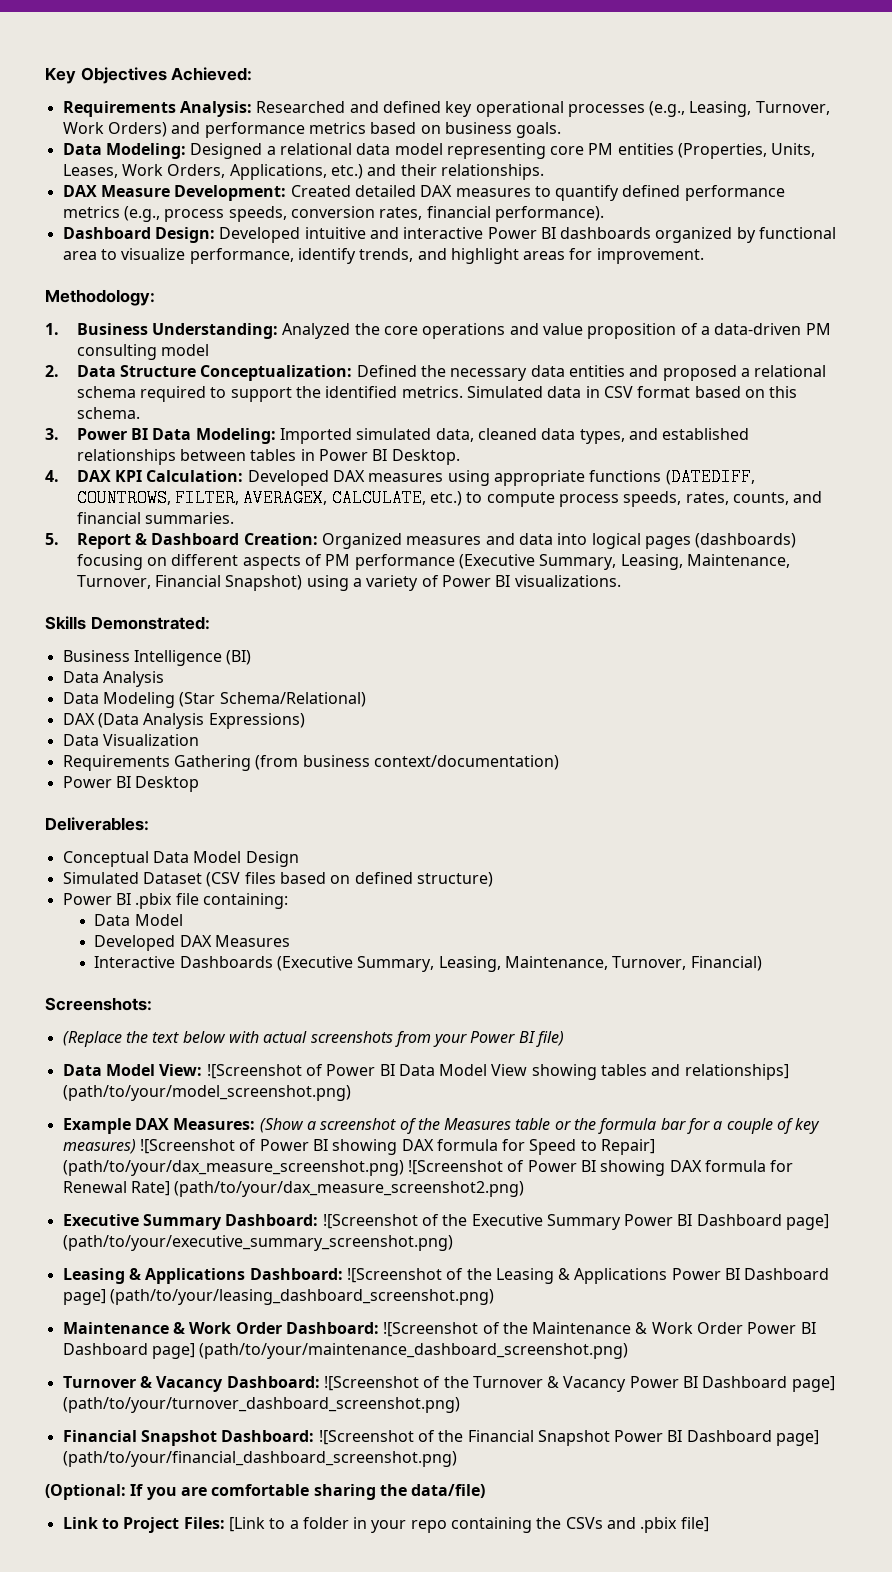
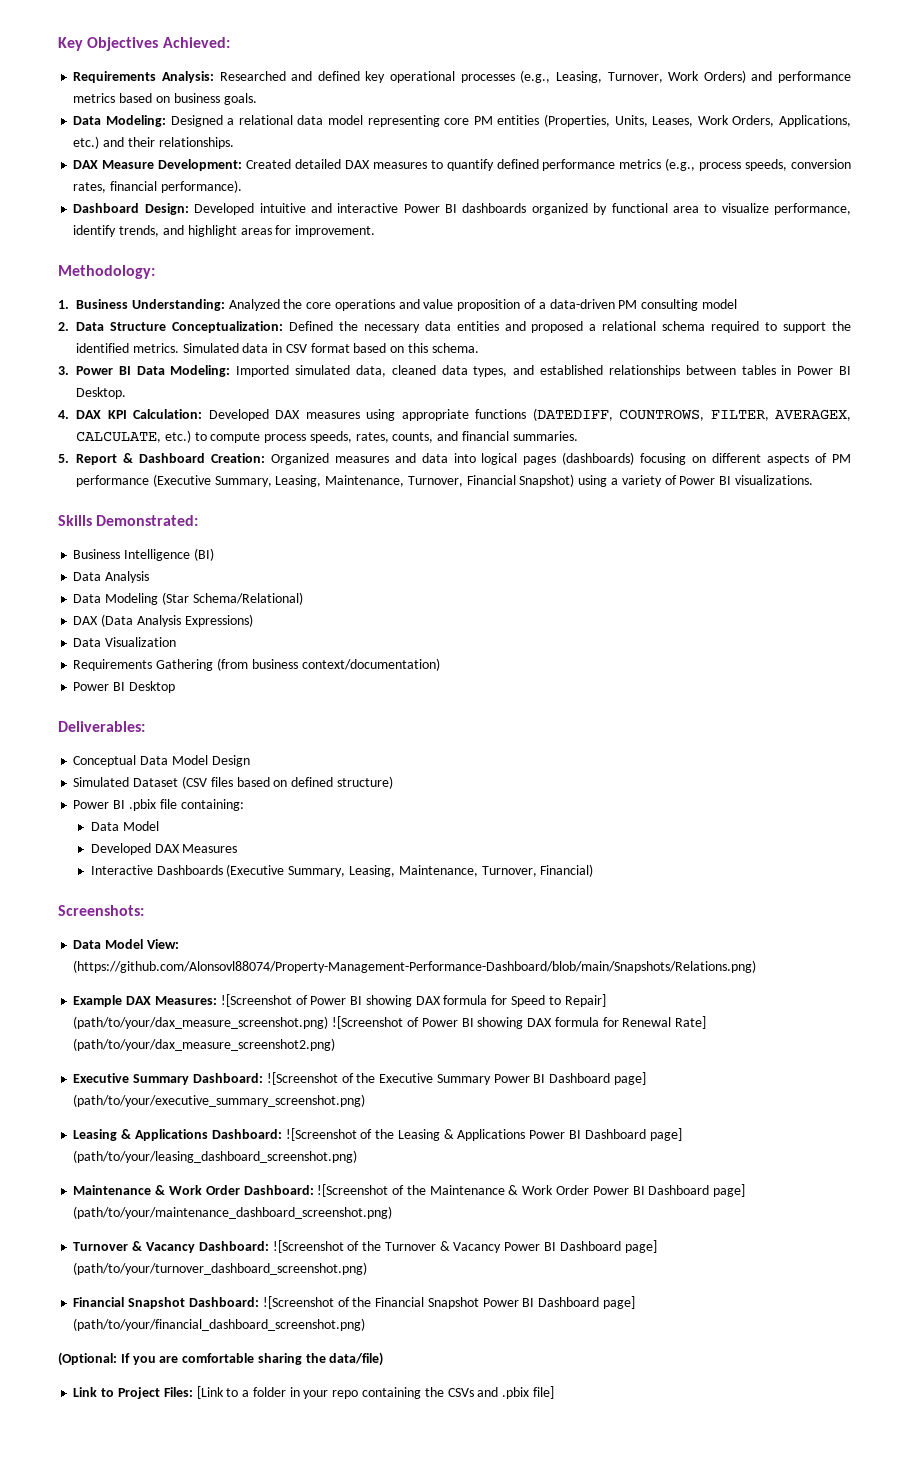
[62,1031,565,1047] [62,1064,789,1080] [62,1085,351,1101] [62,1118,821,1134] [62,1139,136,1154] (Replace the text below with actual screenshots from your Power BI file) // Data Model View: ![Screenshot of Power BI Data Model View showing tables and relationships] (path/to/your/model_screenshot.png) // Example DAX Measures: (Show a screenshot of the Measures table or the formula bar for a couple of key measures) -> [73,939,179,949] [73,960,757,973] [73,995,217,1007] Data Model View: (https://github.com/Alonsovl88074/Property-Management-Performance-Dashboard/blob/main/Snapshots/Relations.png) // Example DAX Measures:

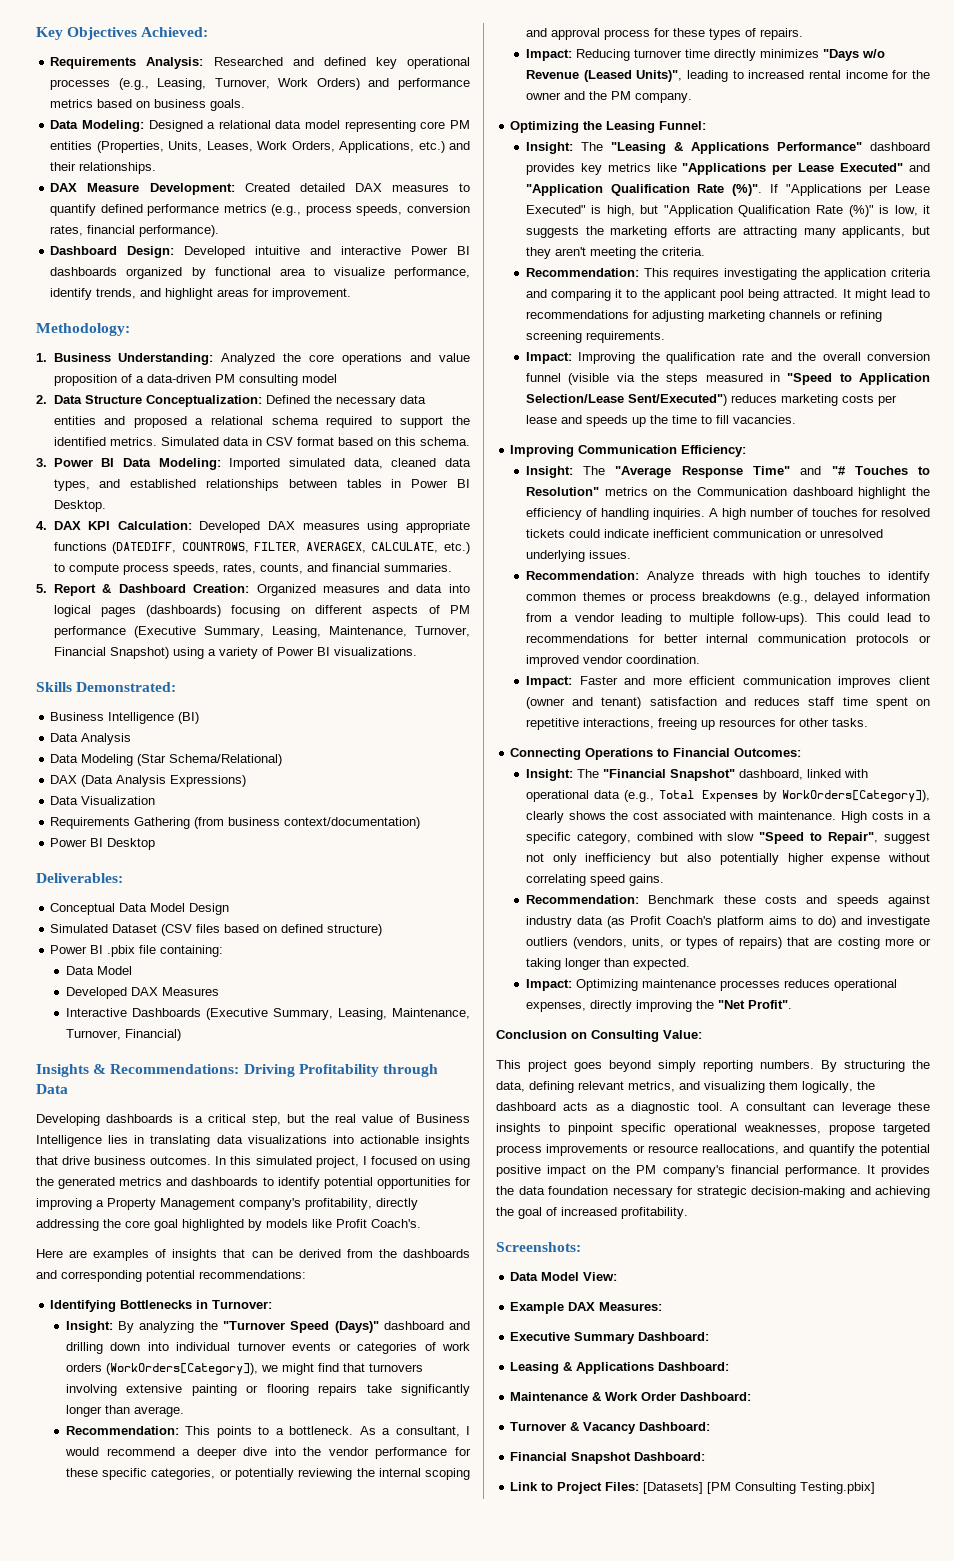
(594, 870) none -> [36,1064,438,1077] [36,1084,68,1094] [36,1114,470,1126] [36,1135,470,1147] [36,1156,470,1168] [36,1177,471,1189] [36,1198,418,1210] [36,1219,421,1231] [36,1249,470,1261] [36,1270,306,1282] [50,1300,273,1312] [65,1321,470,1333] [65,1342,471,1354] [65,1363,423,1375] [65,1384,471,1396] [65,1405,184,1417] [65,1426,471,1438] [64,1447,471,1459] [65,1468,470,1480] [525,28,803,40] [525,49,885,61] [525,70,931,82] [525,91,692,103] [510,121,707,133] [525,142,930,154] [525,163,930,175] [525,184,930,196] [525,205,930,217] [525,226,930,238] [525,247,705,259] [525,268,931,280] [525,289,930,301] [525,310,882,322] [525,331,665,343] [525,352,930,364] [525,373,930,385] [525,394,897,406] [525,415,796,427] [510,445,747,457] [525,466,930,478] [525,487,930,499] [525,508,930,520] [525,529,883,538] [525,550,631,562] [525,571,931,583] [525,592,930,604] [525,613,930,625] [525,634,931,646] [525,655,700,667] [525,676,930,688] [525,697,931,709] [525,718,868,730] [510,748,802,760] [525,769,868,781] [525,790,930,802] [525,811,932,823] [525,832,930,844] [525,853,930,865] [525,874,664,886] [525,895,931,907] [525,916,930,928] [525,937,932,949] [525,958,690,970] [525,979,897,991] [525,1000,792,1012] [496,1030,702,1042] [496,1060,930,1072] [496,1081,875,1093] [496,1102,930,1114] [496,1123,930,1135] [496,1144,930,1156] [496,1165,930,1177] [496,1186,930,1198] [496,1207,688,1219] // Insights & Recommendations: Driving Profitability through Data // Developing dashboards is a critical step, but the real value of Business Intelligence lies in translating data visualizations into actionable insights that drive business outcomes. In this simulated project, I focused on using the generated metrics and dashboards to identify potential opportunities for improving a Property Management company's profitability, directly addressing the core goal highlighted by models like Profit Coach's. // Here are examples of insights that can be derived from the dashboards and corresponding potential recommendations: // Identifying Bottlenecks in Turnover: // Insight: By analyzing the "Turnover Speed (Days)" dashboard and drilling down into individual turnover events or categories of work orders (WorkOrders[Category]), we might find that turnovers involving extensive painting or flooring repairs take significantly longer than average. // Recommendation: This points to a bottleneck. As a consultant, I would recommend a deeper dive into the vendor performance for these specific categories, or potentially reviewing the internal scoping and approval process for these types of repairs. // Impact: Reducing turnover time directly minimizes "Days w/o Revenue (Leased Units)", leading to increased rental income for the owner and the PM company. // Optimizing the Leasing Funnel: // Insight: The "Leasing & Applications Performance" dashboard provides key metrics like "Applications per Lease Executed" and "Application Qualification Rate (%)". If "Applications per Lease Executed" is high, but "Application Qualification Rate (%)" is low, it suggests the marketing efforts are attracting many applicants, but they aren't meeting the criteria. // Recommendation: This requires investigating the application criteria and comparing it to the applicant pool being attracted. It might lead to recommendations for adjusting marketing channels or refining screening requirements. // Impact: Improving the qualification rate and the overall conversion funnel (visible via the steps measured in "Speed to Application Selection/Lease Sent/Executed") reduces marketing costs per lease and speeds up the time to fill vacancies. // Improving Communication Efficiency: // Insight: The "Average Response Time" and "# Touches to Resolution" metrics on the Communication dashboard highlight the efficiency of handling inquiries. A high number of touches for resolved tickets could indicate inefficient communication or unresolved underlying issues. // Recommendation: Analyze threads with high touches to identify common themes or process breakdowns (e.g., delayed information from a vendor leading to multiple follow-ups). This could lead to recommendations for better internal communication protocols or improved vendor coordination. // Impact: Faster and more efficient communication improves client (owner and tenant) satisfaction and reduces staff time spent on repetitive interactions, freeing up resources for other tasks. // Connecting Operations to Financial Outcomes: // Insight: The "Financial Snapshot" dashboard, linked with operational data (e.g., Total Expenses by WorkOrders[Category]), clearly shows the cost associated with maintenance. High costs in a specific category, combined with slow "Speed to Repair", suggest not only inefficiency but also potentially higher expense without correlating speed gains. // Recommendation: Benchmark these costs and speeds against industry data (as Profit Coach's platform aims to do) and investigate outliers (vendors, units, or types of repairs) that are costing more or taking longer than expected. // Impact: Optimizing maintenance processes reduces operational expenses, directly improving the "Net Profit". // Conclusion on Consulting Value: // This project goes beyond simply reporting numbers. By structuring the data, defining relevant metrics, and visualizing them logically, the dashboard acts as a diagnostic tool. A consultant can leverage these insights to pinpoint specific operational weaknesses, propose targeted process improvements or resource reallocations, and quantify the potential positive impact on the PM company's financial performance. It provides the data foundation necessary for strategic decision-making and achieving the goal of increased profitability.
[73,960,757,973] (https://github.com/Alonsovl88074/Property-Management-Performance-Dashboard/blob/main/Snapshots/Relations.png) -> (618, 1276) none
[220,994,606,1007] [73,1016,707,1029] [73,1038,336,1051] [73,1072,646,1085] [73,1094,366,1107] [73,1128,682,1141] [73,1150,358,1163] ![Screenshot of Power BI showing DAX formula for Speed to Repair] (path/to/your/dax_measure_screenshot.png) ![Screenshot of Power BI showing DAX formula for Renewal Rate] (path/to/your/dax_measure_screenshot2.png) // Executive Summary Dashboard: ![Screenshot of the Executive Summary Power BI Dashboard page] (path/to/your/executive_summary_screenshot.png) // Leasing & Applications Dashboard: ![Screenshot of the Leasing & Applications Power BI Dashboard page] (path/to/your/leasing_dashboard_screenshot.png) -> [510,1332,710,1344] [510,1362,730,1374] // Executive Summary Dashboard: // Leasing & Applications Dashboard:
[317,1184,746,1197] [73,1206,393,1219] [73,1240,657,1253] [73,1262,368,1275] [73,1296,635,1309] [73,1318,366,1331] [58,1352,384,1366] [73,1386,554,1399] ![Screenshot of the Maintenance & Work Order Power BI Dashboard page] (path/to/your/maintenance_dashboard_screenshot.png) // Turnover & Vacancy Dashboard: ![Screenshot of the Turnover & Vacancy Power BI Dashboard page] (path/to/your/turnover_dashboard_screenshot.png) // Financial Snapshot Dashboard: ![Screenshot of the Financial Snapshot Power BI Dashboard page] (path/to/your/financial_dashboard_screenshot.png) // (Optional: If you are comfortable sharing the data/file) // Link to Project Files: [Link to a folder in your repo containing the CSVs and .pbix file] -> [510,1422,711,1434] [510,1452,706,1464] [510,1482,876,1494] // Turnover & Vacancy Dashboard: // Financial Snapshot Dashboard: // Link to Project Files: [Datasets] [PM Consulting Testing.pbix]

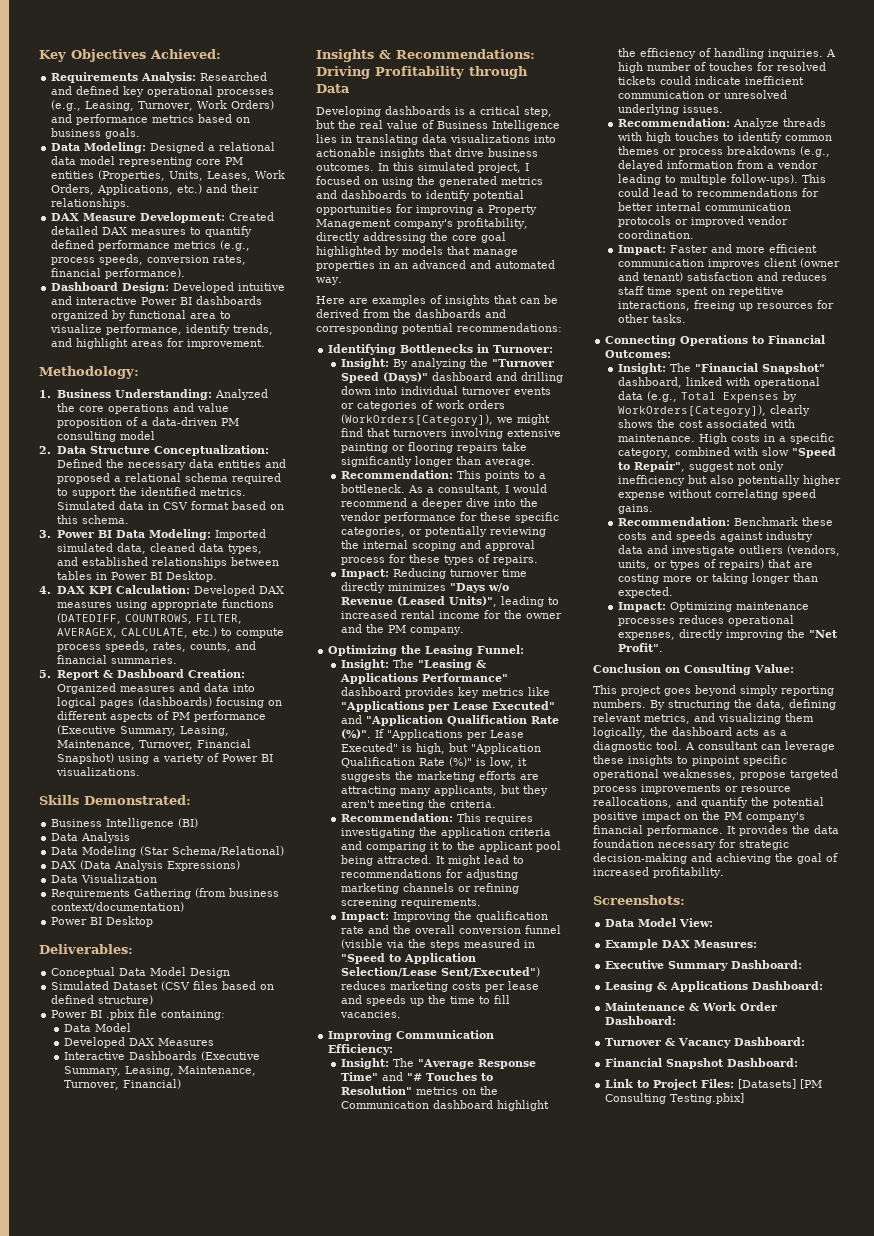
[312,1219,421,1228] like Profit Coach's. -> [447,246,518,257] [316,260,555,271] [316,277,342,285] that manage properties in an advanced and automated way.
[606,916,836,928] (as Profit Coach's platform aims to do) -> (643, 549) none

